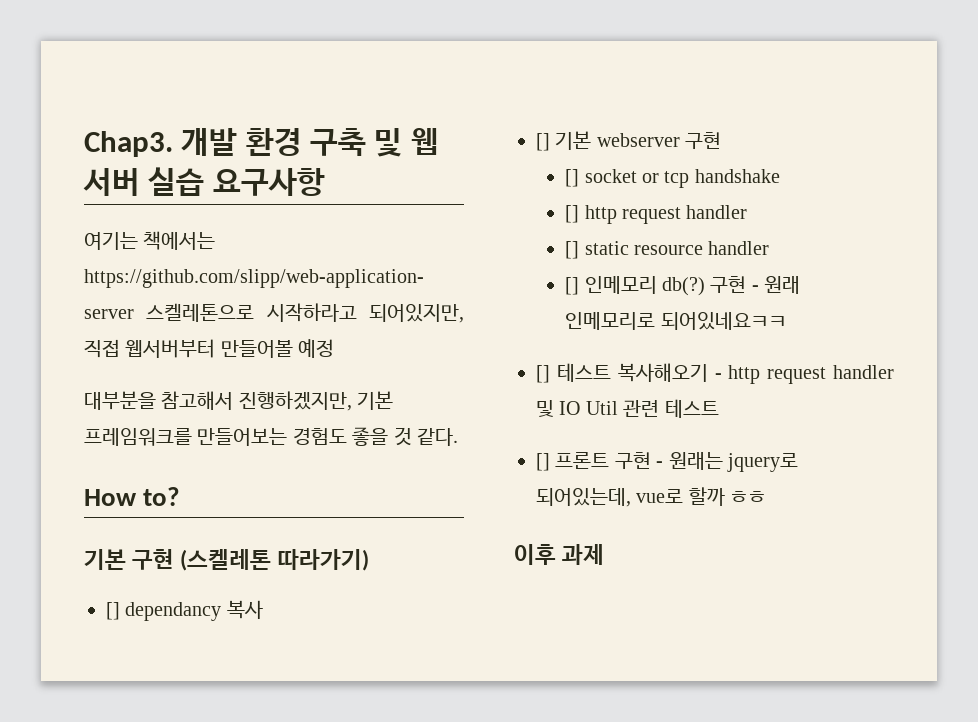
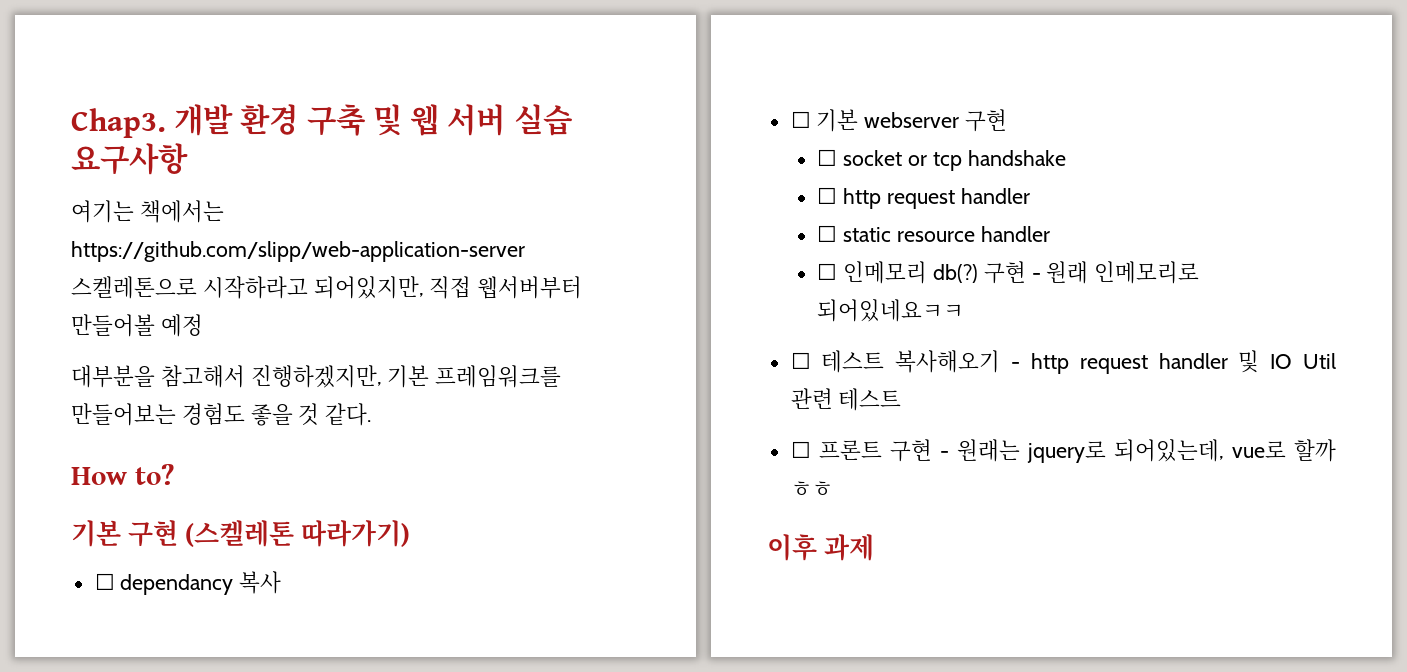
[106,602,120,620] [] -> [94,573,115,590] ☐
[536,133,550,151] [] -> [790,111,811,128] ☐
[565,169,580,187] [] -> [817,149,838,166] ☐
[565,205,580,223] [] -> [817,187,838,204] ☐
[565,241,580,259] [] -> [817,225,838,242] ☐
[565,277,580,295] [] -> [817,263,838,280] ☐
[536,365,550,383] [] -> [790,352,811,369] ☐
[536,453,550,471] [] -> [790,441,811,458] ☐

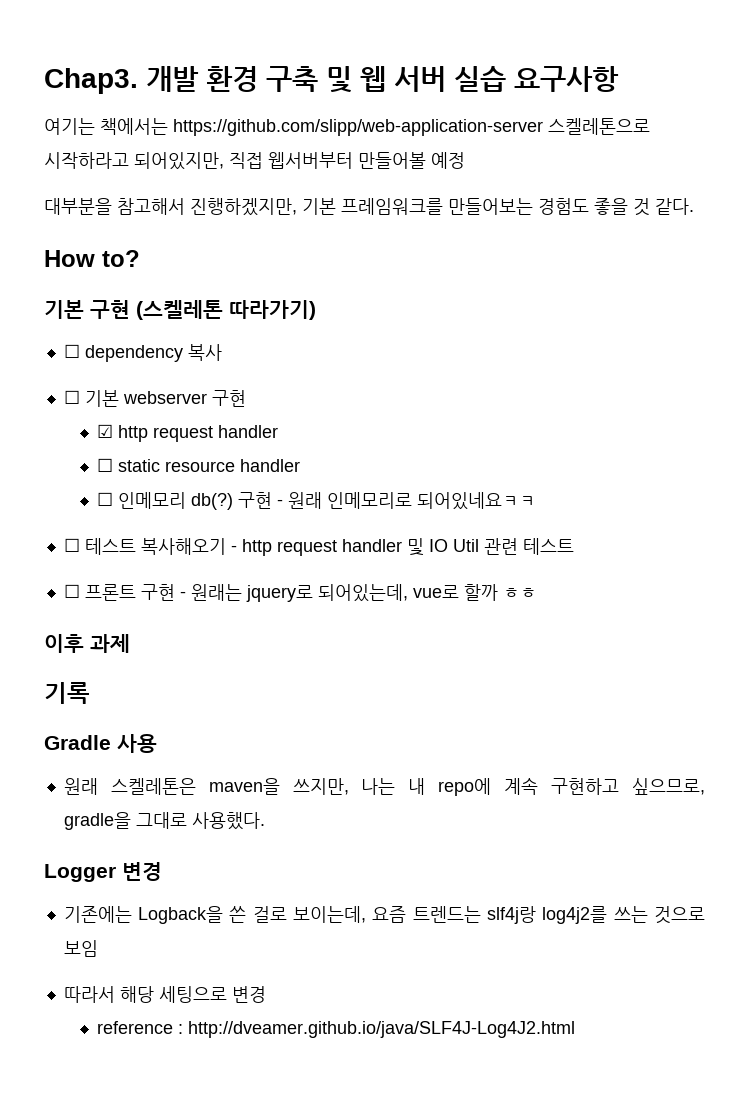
[120,574,234,595] dependancy -> [84,345,183,362] dependency
[817,149,1066,171] [817,187,838,204] ☐ socket or tcp handshake // ☐ -> [96,424,113,438] ☑
(875, 547) none -> [44,682,90,704] [44,734,157,753] [63,777,705,796] [63,812,265,830] [44,862,162,882] [63,906,705,924] [63,940,98,957] [63,986,266,1003] [96,1021,575,1038] // 기록 // Gradle 사용 // 원래 스켈레톤은 maven을 쓰지만, 나는 내 repo에 계속 구현하고 싶으므로, gradle을 그대로 사용했다. // Logger 변경 // 기존에는 Logback을 쓴 걸로 보이는데, 요즘 트렌드는 slf4j랑 log4j2를 쓰는 것으로 보임 // 따라서 해당 세팅으로 변경 // reference : http://dveamer.github.io/java/SLF4J-Log4J2.html

